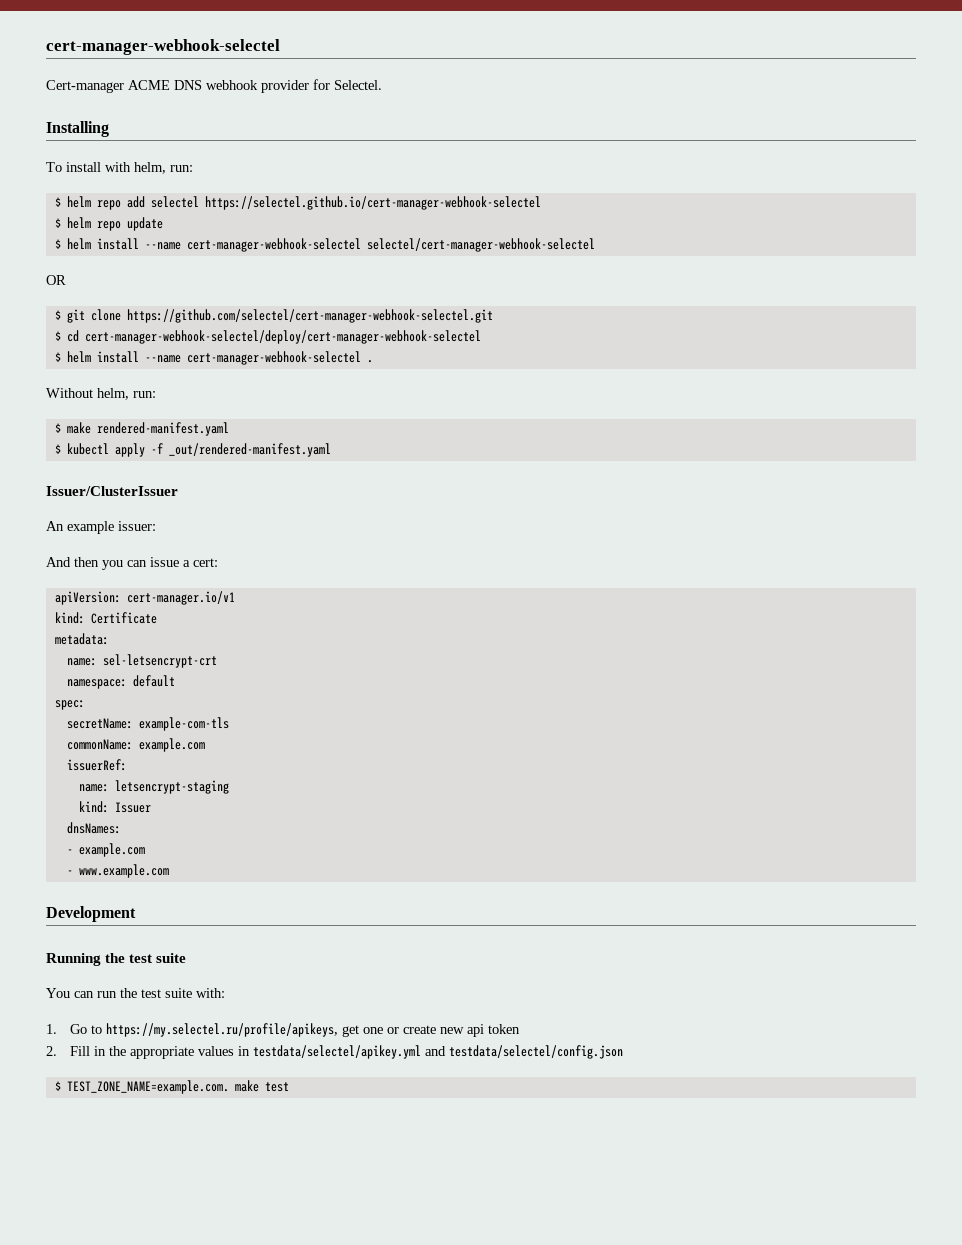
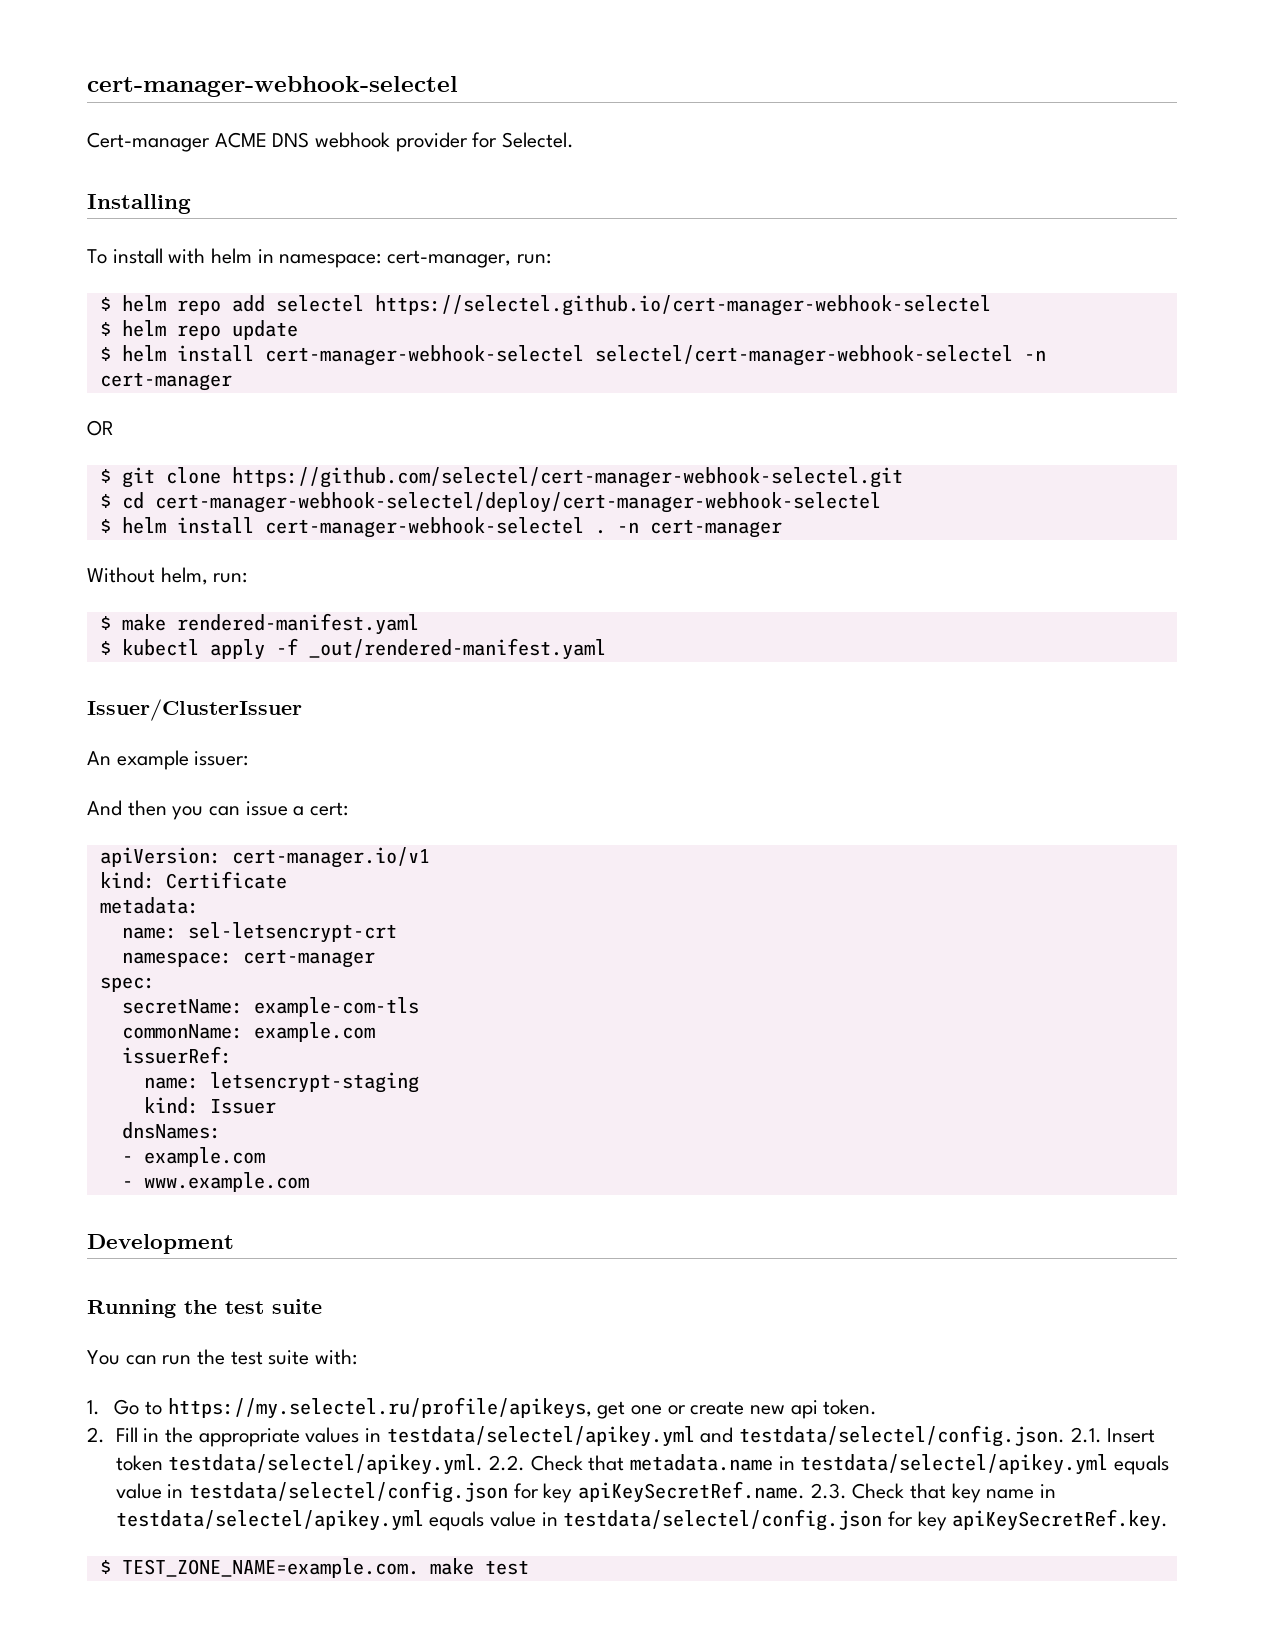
[134,162,166,174] helm, -> [211,248,512,268] helm in namespace: cert-manager,
[144,242,181,250] --name -> (254, 353) none
(595, 245) none -> [1023,350,1046,361] [99,372,232,391] -n cert-manager
[144,355,181,363] --name -> (254, 525) none
(373, 361) none -> [616,519,782,538] -n cert-manager
[132,675,175,687] default -> [242,949,375,968] cert-manager
[488,1024,521,1034] token -> [823,1399,878,1415] token.
[449,1045,624,1059] testdata/selectel/config.json -> [738,1425,1156,1447] [115,1454,1169,1475] [115,1481,1056,1503] [115,1509,1169,1531] testdata/selectel/config.json. 2.1. Insert token testdata/selectel/apikey.yml. 2.2. Check that metadata.name in testdata/selectel/apikey.yml equals value in testdata/selectel/config.json for key apiKeySecretRef.name. 2.3. Check that key name in testdata/selectel/apikey.yml equals value in testdata/selectel/config.json for key apiKeySecretRef.key.

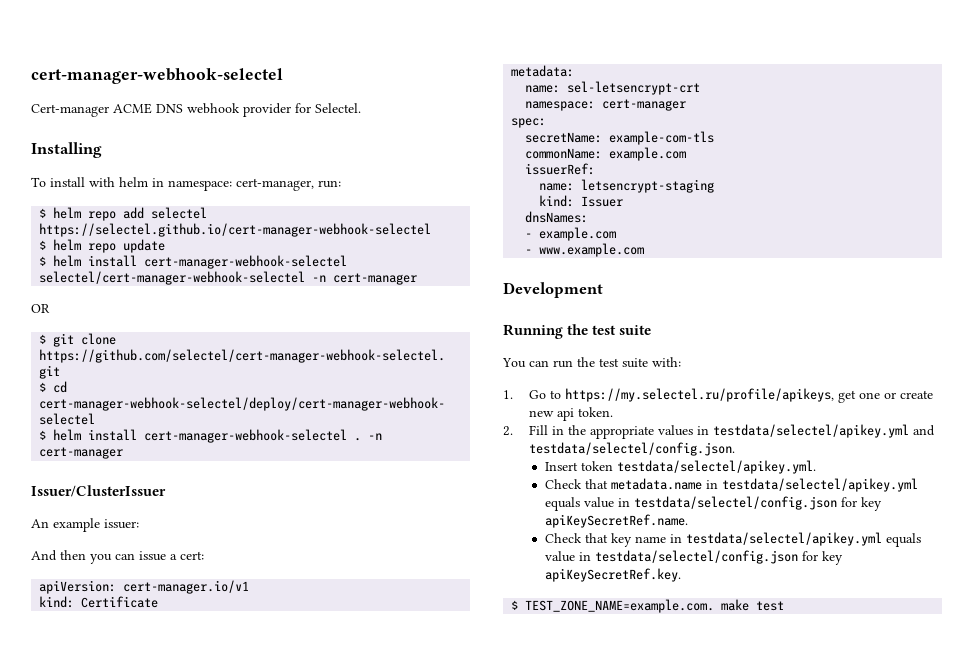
[87,567,248,585] [99,613,419,635] [99,638,606,660] // Without helm, run: // $ make rendered-manifest.yaml // $ kubectl apply -f _out/rendered-manifest.yaml -> (124, 453) none
[1070,1427,1102,1443] 2.1. -> (736, 449) //
[488,1455,525,1471] 2.2. -> (816, 467) //
[810,1483,847,1499] 2.3. -> (688, 521) //

